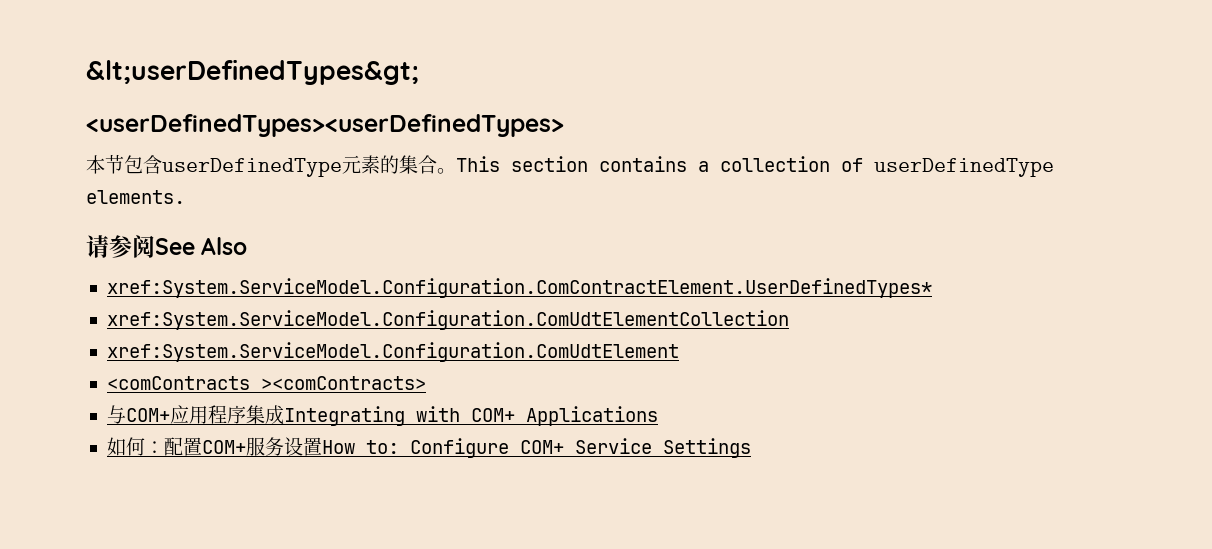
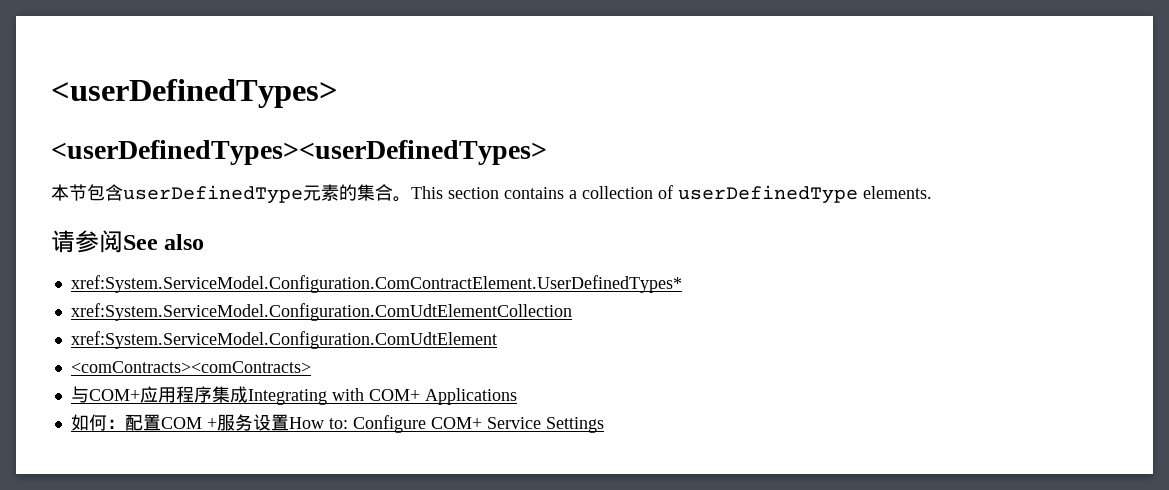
[86,59,419,85] &lt;userDefinedTypes&gt; -> [51,79,338,108] <userDefinedTypes>
[201,237,248,255] Also -> [164,234,205,250] also
[106,376,426,390] <comContracts ><comContracts> -> [70,361,311,373] <comContracts><comContracts>
[201,440,246,454] COM+ -> [160,417,217,429] COM +

